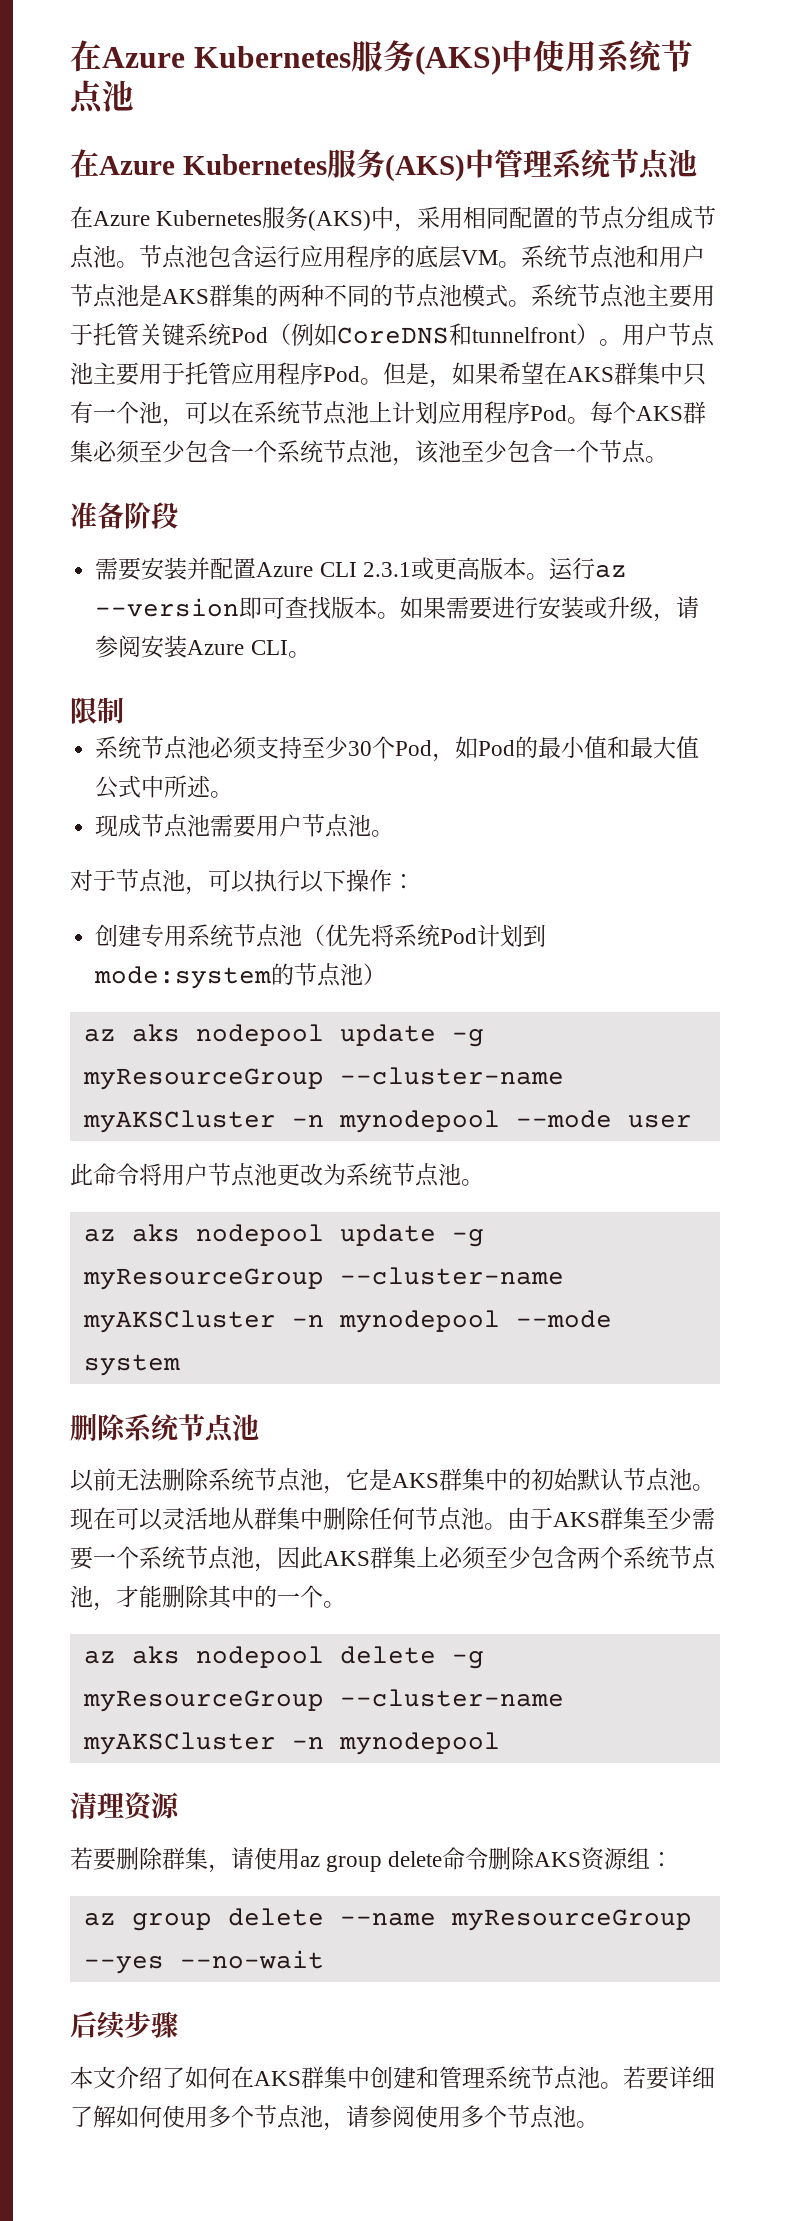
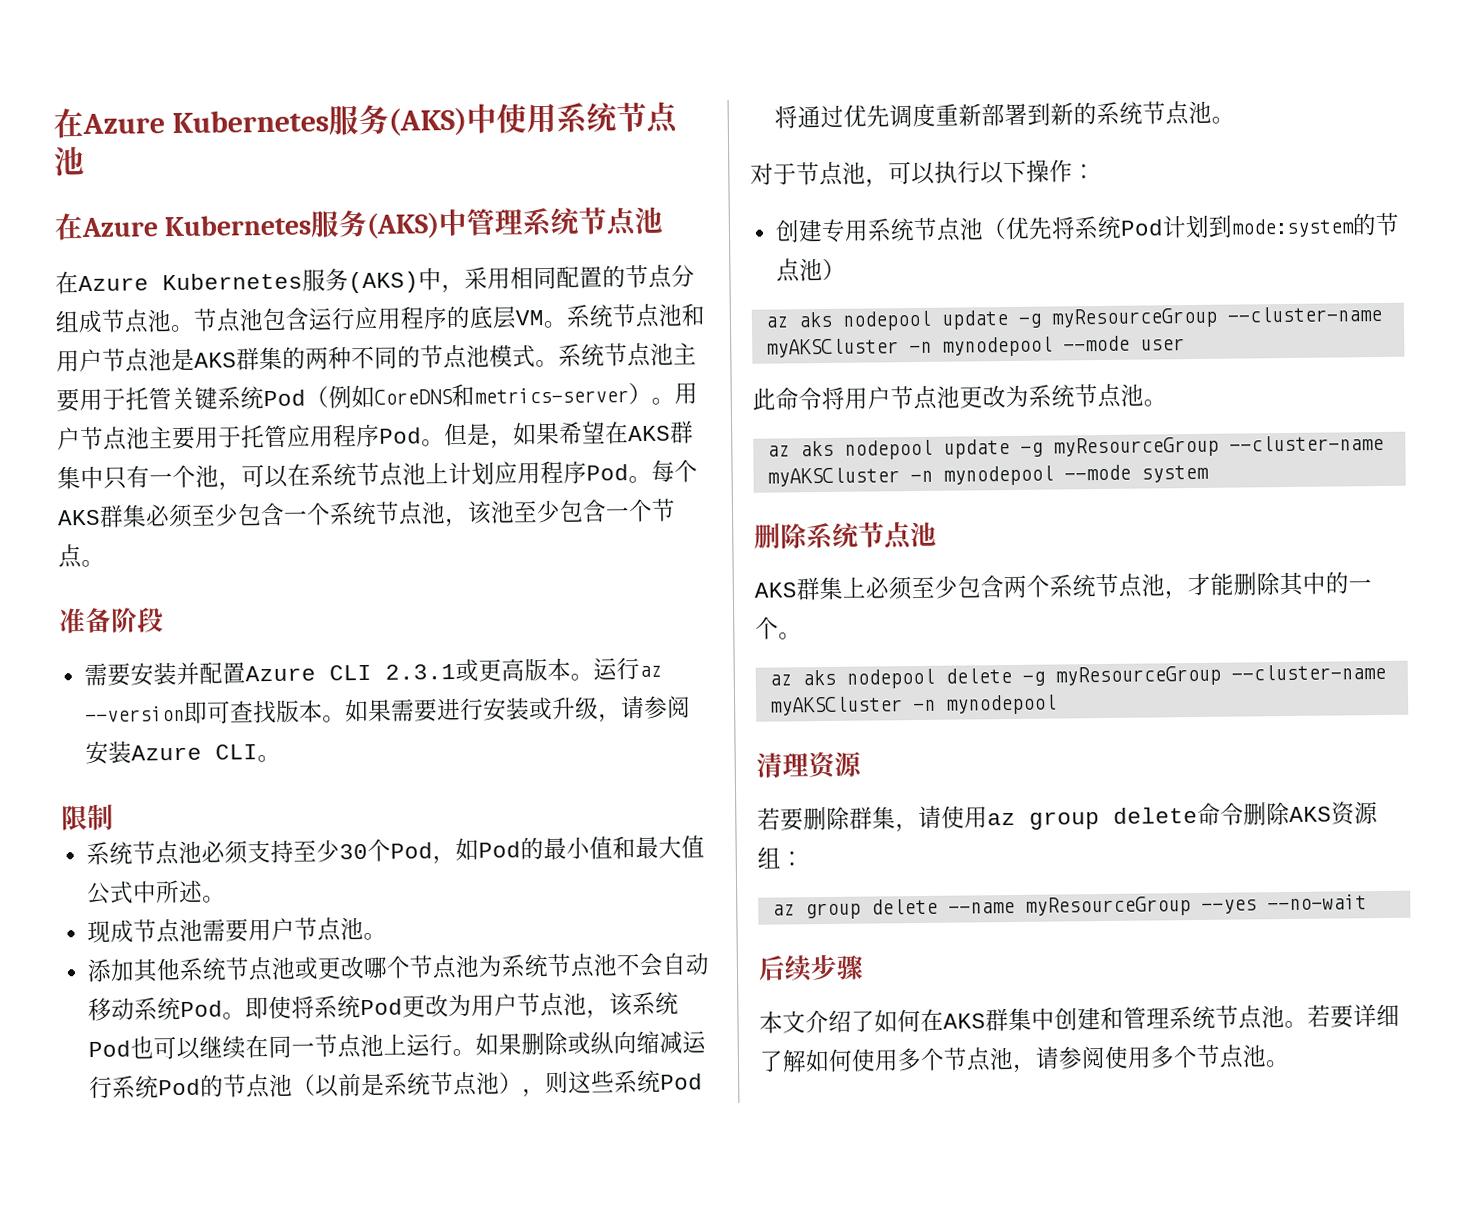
[472,327,577,343] tunnelfront -> [474,387,629,404] metrics-server
(395, 833) none -> [86,952,710,983] [87,991,679,1022] [87,1030,706,1061] [88,1069,703,1100] [773,100,1235,129] // 添加其他系统节点池或更改哪个节点池为系统节点池不会自动移动系统Pod。即使将系统Pod更改为用户节点池，该系统Pod也可以继续在同一节点池上运行。如果删除或纵向缩减运行系统Pod的节点池（以前是系统节点池），则这些系统Pod将通过优先调度重新部署到新的系统节点池。
[70,1468,715,1494] [70,1507,715,1531] [70,1546,323,1572] 以前无法删除系统节点池，它是AKS群集中的初始默认节点池。现在可以灵活地从群集中删除任何节点池。由于AKS群集至少需要一个系统节点池，因此 -> (937, 534) none

